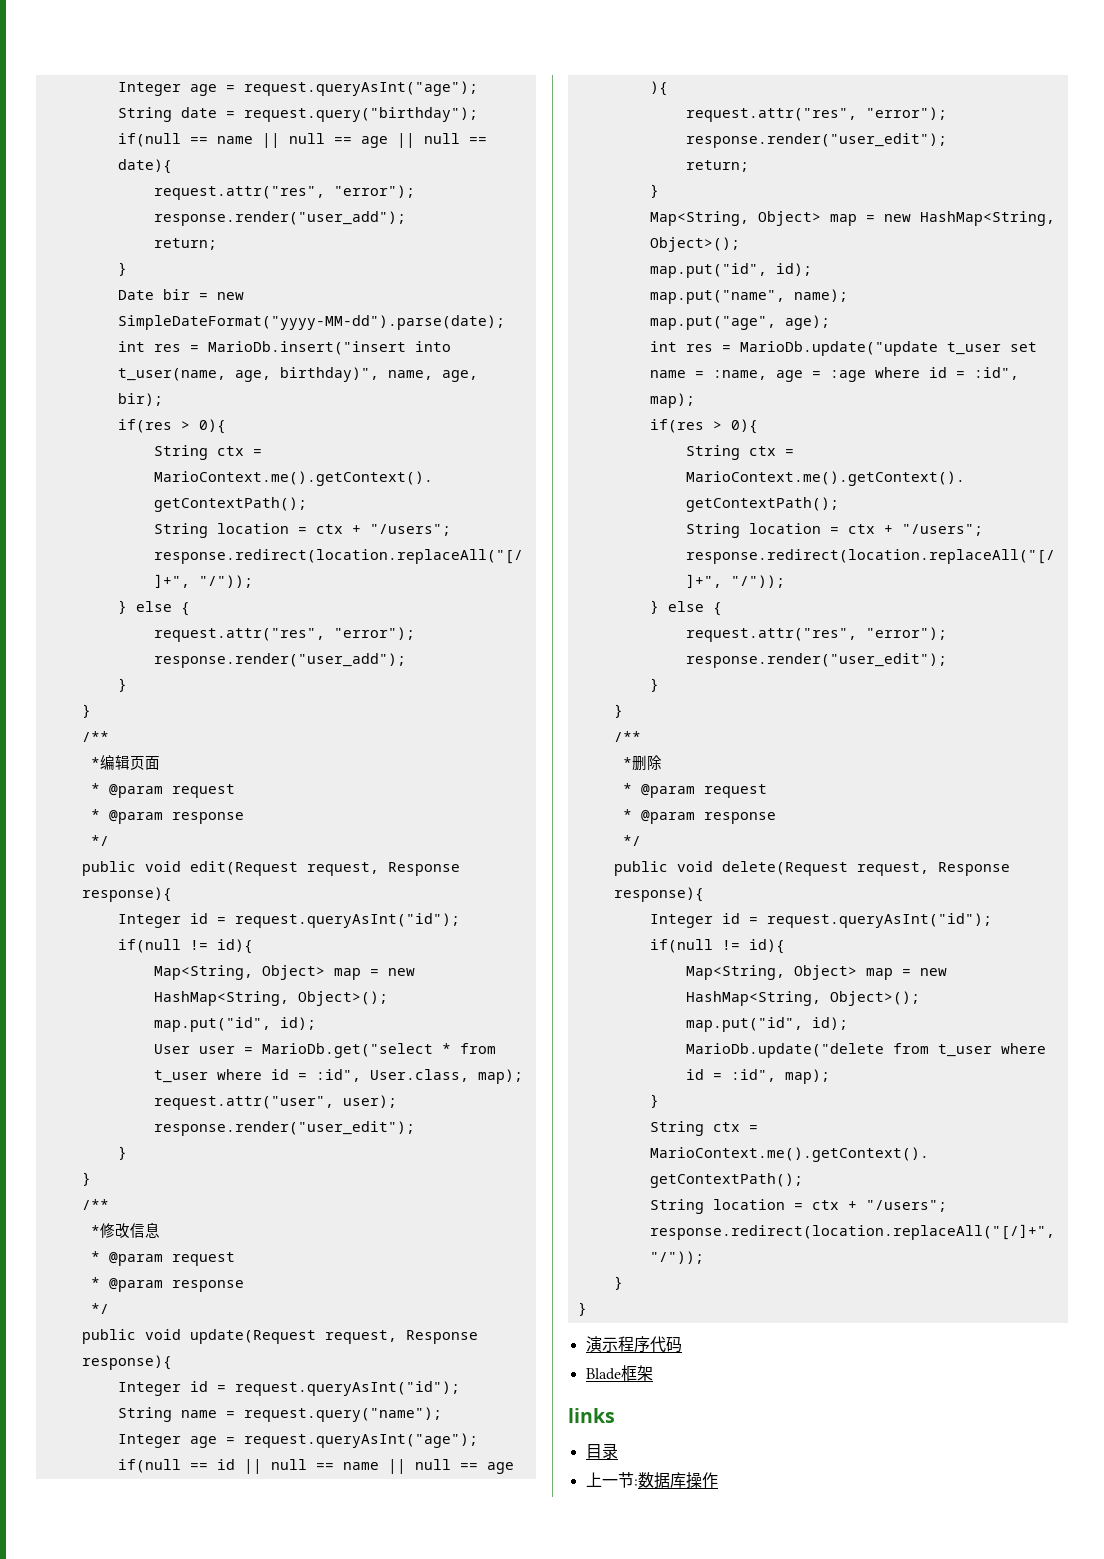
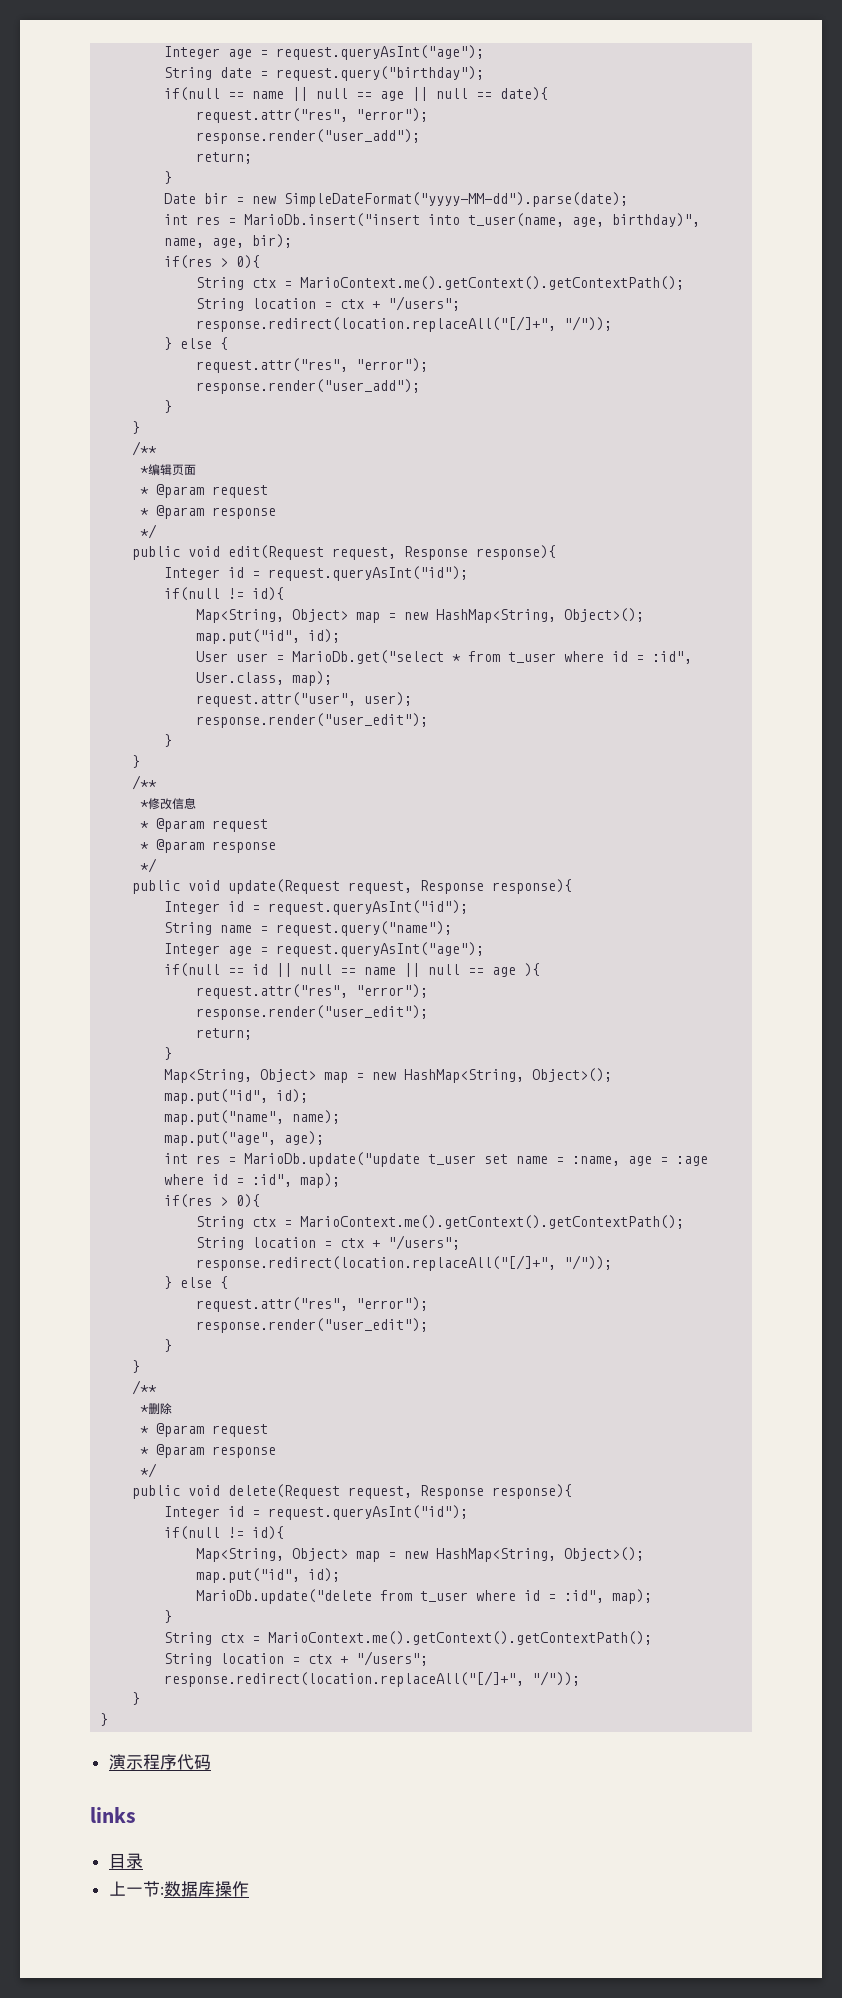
[585,1365,653,1381] // Blade框架 -> (211, 1762) none

